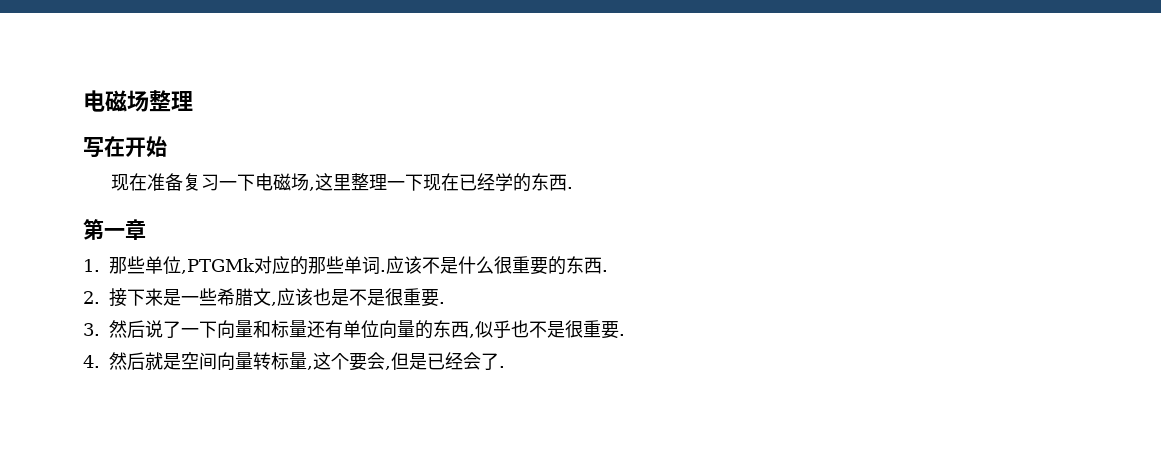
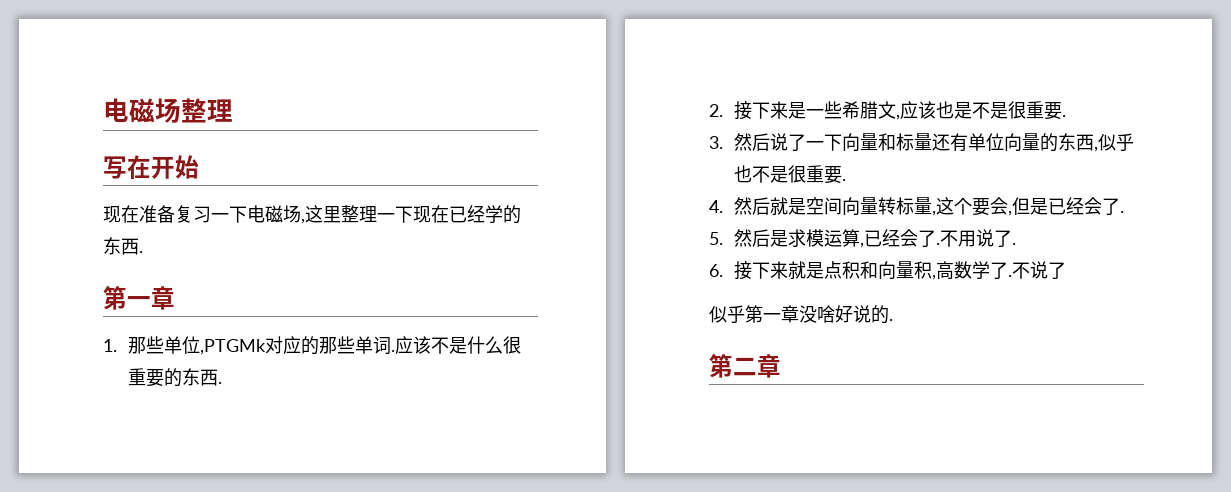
(505, 367) none -> [709,229,1017,248] [709,261,1067,280] [709,305,893,324] [709,354,781,378] // 5.然后是求模运算,已经会了.不用说了. // 6.接下来就是点积和向量积,高数学了.不说了 // 似乎第一章没啥好说的. // 第二章

